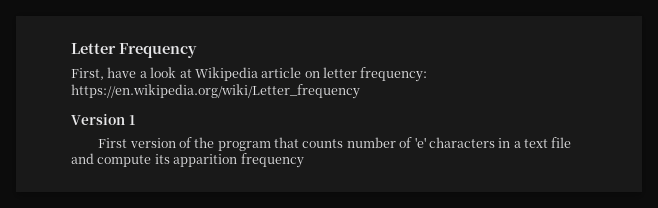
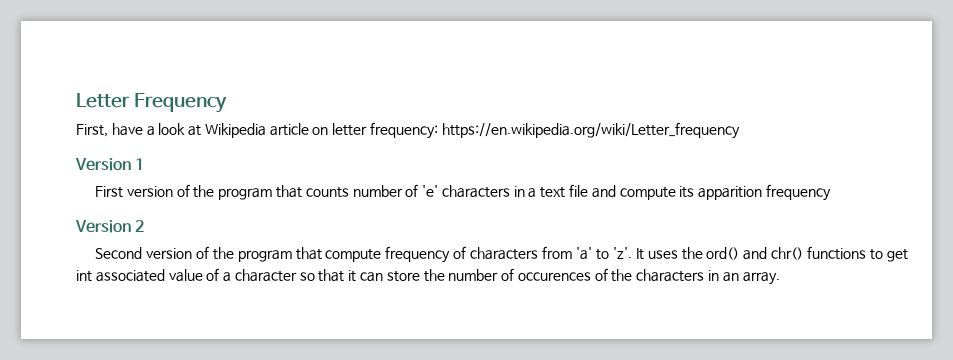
(304, 160) none -> [75,220,145,233] [95,246,909,263] [76,268,780,285] // Version 2 // Second version of the program that compute frequency of characters from 'a' to 'z'. It uses the ord() and chr() functions to get int associated value of a character so that it can store the number of occurences of the characters in an array.

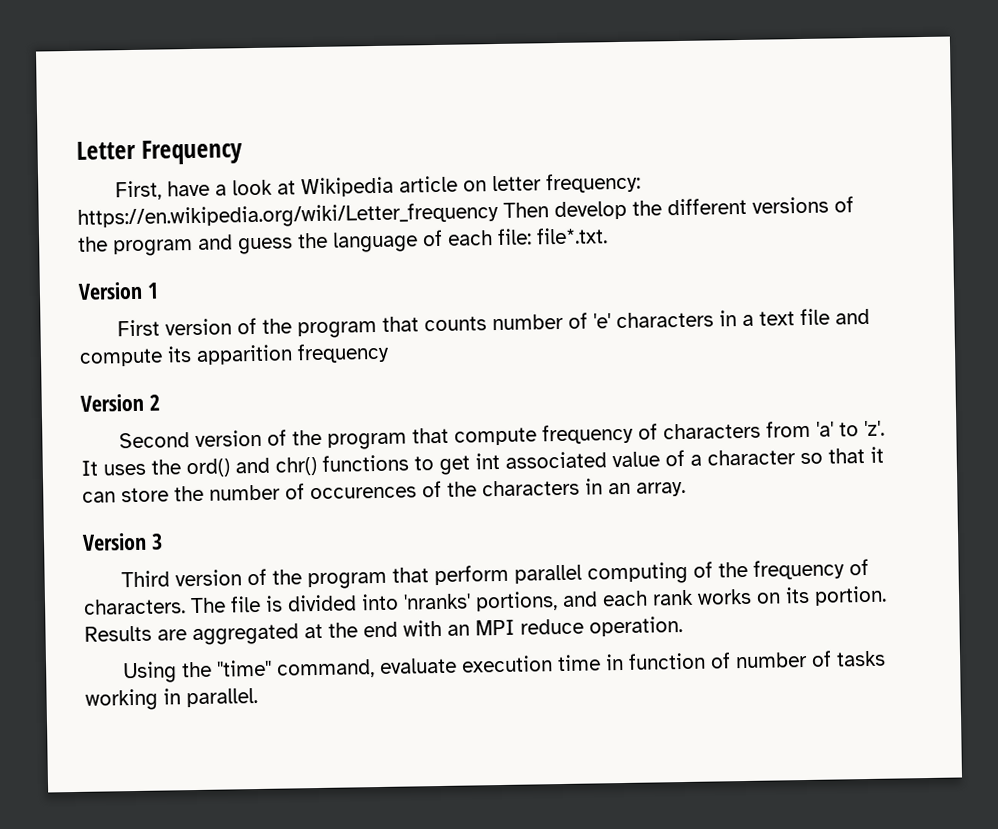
(740, 130) none -> [503,196,854,221] [78,227,608,257] Then develop the different versions of the program and guess the language of each file: file*.txt.
(780, 278) none -> [82,532,163,551] [121,558,870,590] [83,585,887,615] [84,616,683,646] [123,650,887,684] [85,687,258,711] // Version 3 // Third version of the program that perform parallel computing of the frequency of characters. The file is divided into 'nranks' portions, and each rank works on its portion. Results are aggregated at the end with an MPI reduce operation. // Using the "time" command, evaluate execution time in function of number of tasks working in parallel.

